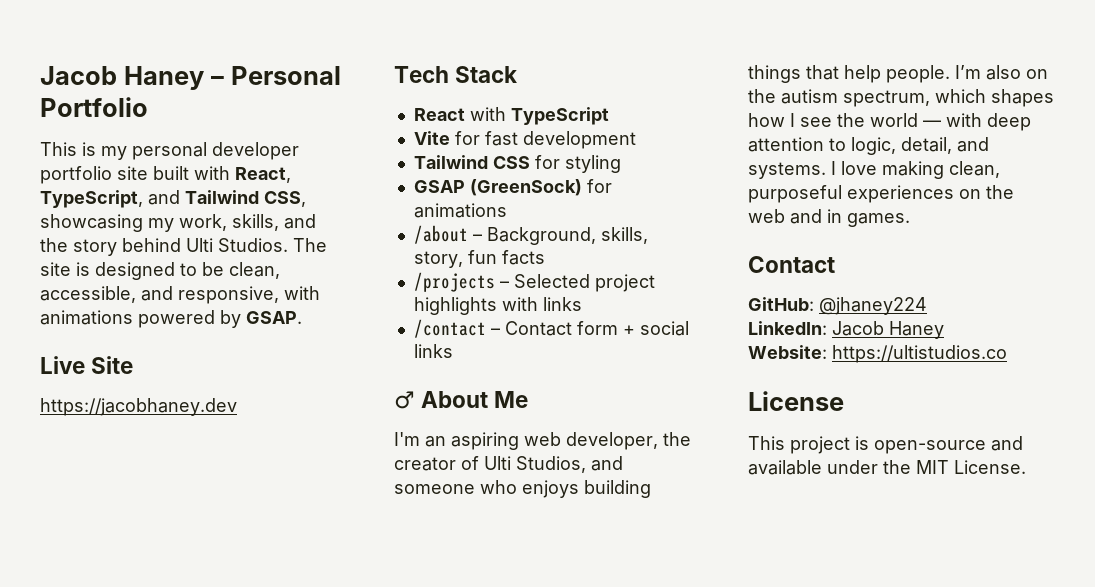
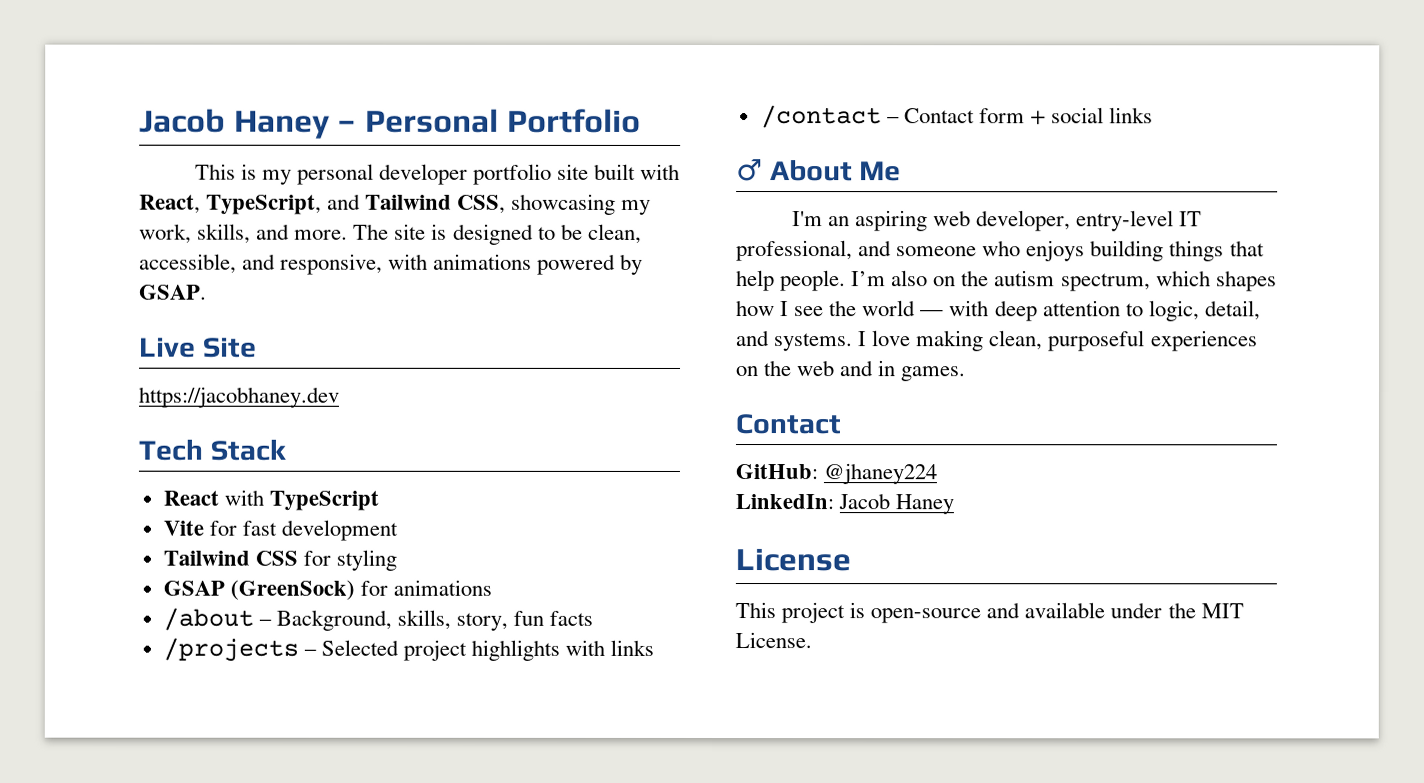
[40,238,288,256] the story behind Ulti Studios. -> [294,229,349,240] more.
[663,432,691,446] [394,456,586,473] the creator of Ulti Studios, -> [1076,210,1203,232] [736,240,853,262] entry-level IT professional,
[748,345,1007,363] // Website: https://ultistudios.co -> (955, 504) none

